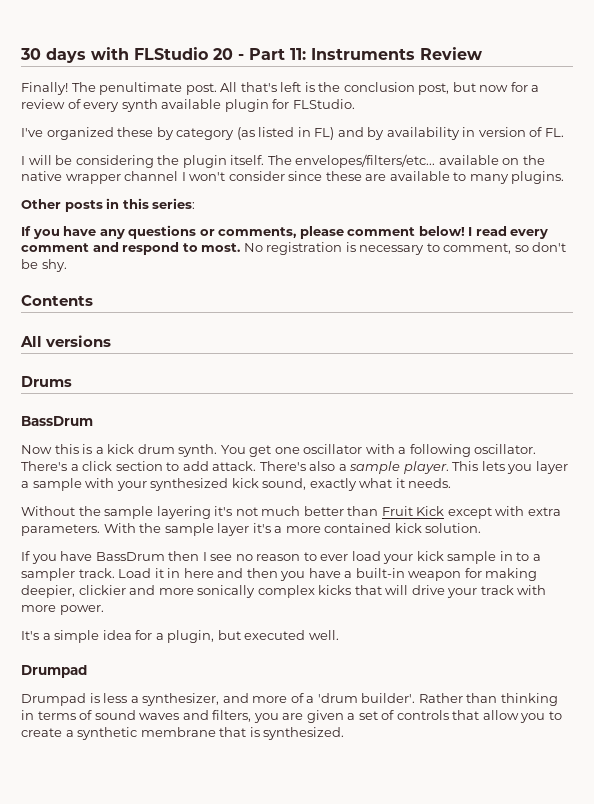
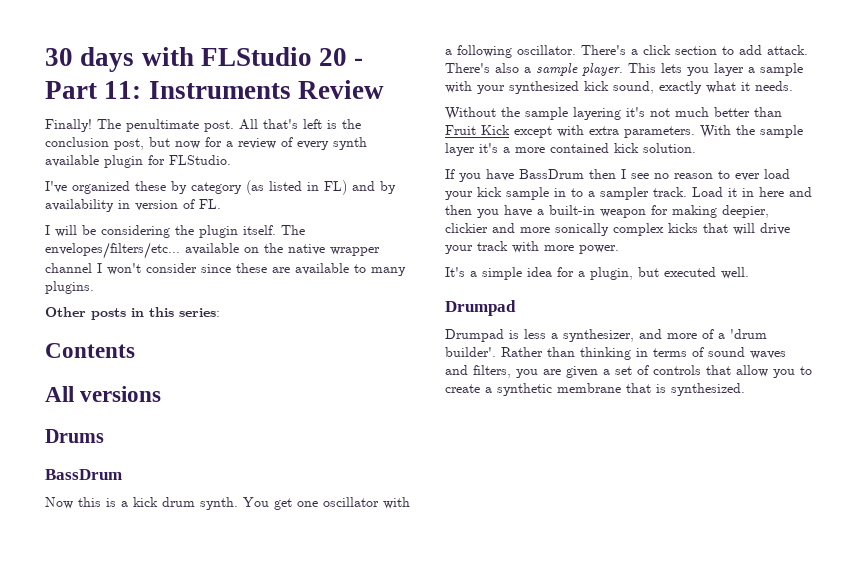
[21,225,549,239] [21,242,567,255] [21,259,67,272] // If you have any questions or comments, please comment below! I read every comment and respond to most. No registration is necessary to comment, so don't be shy. -> (220, 312) none

